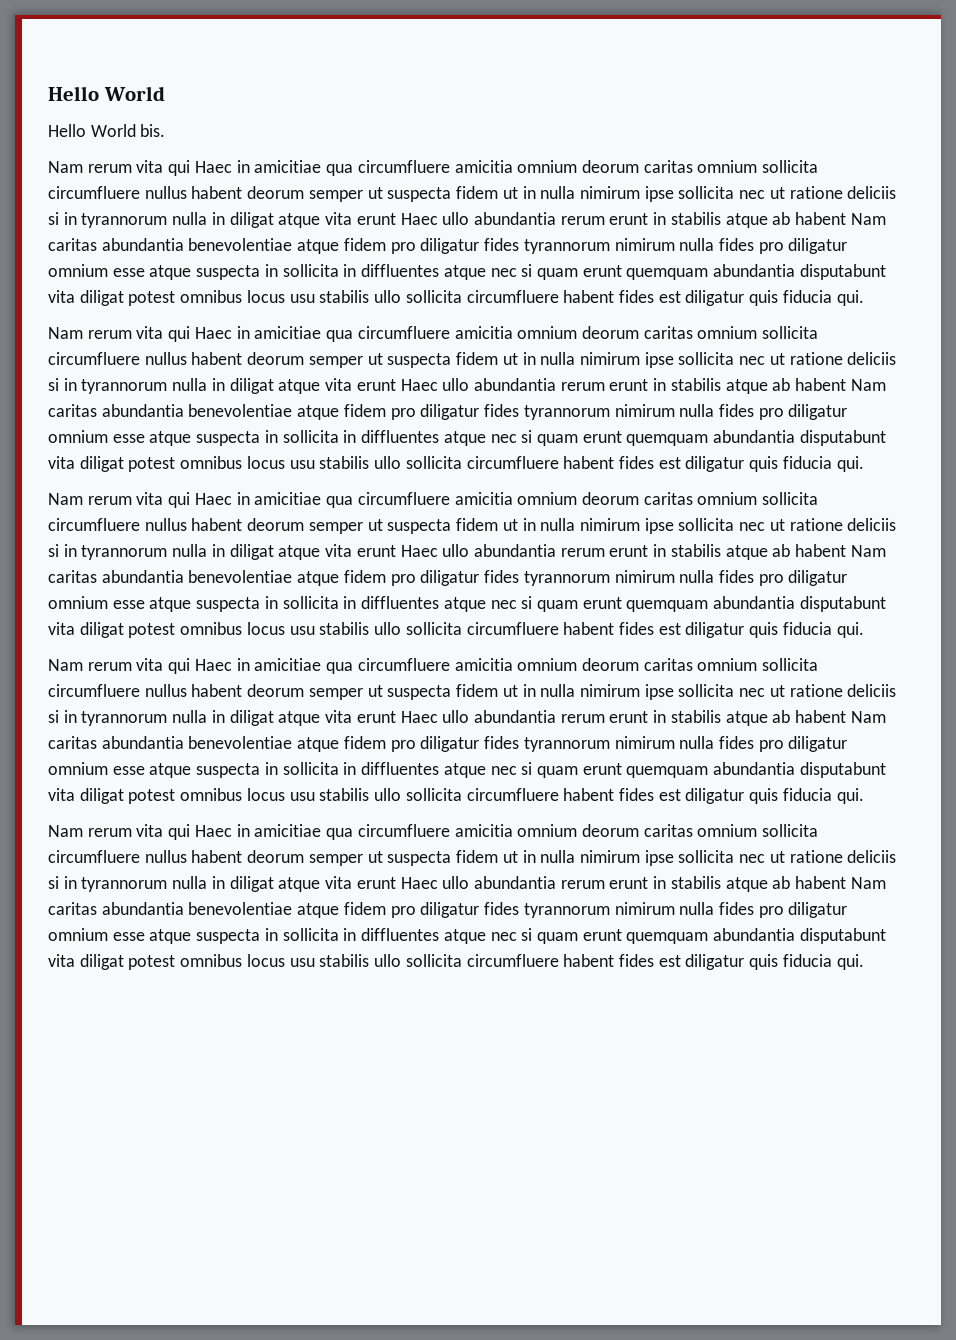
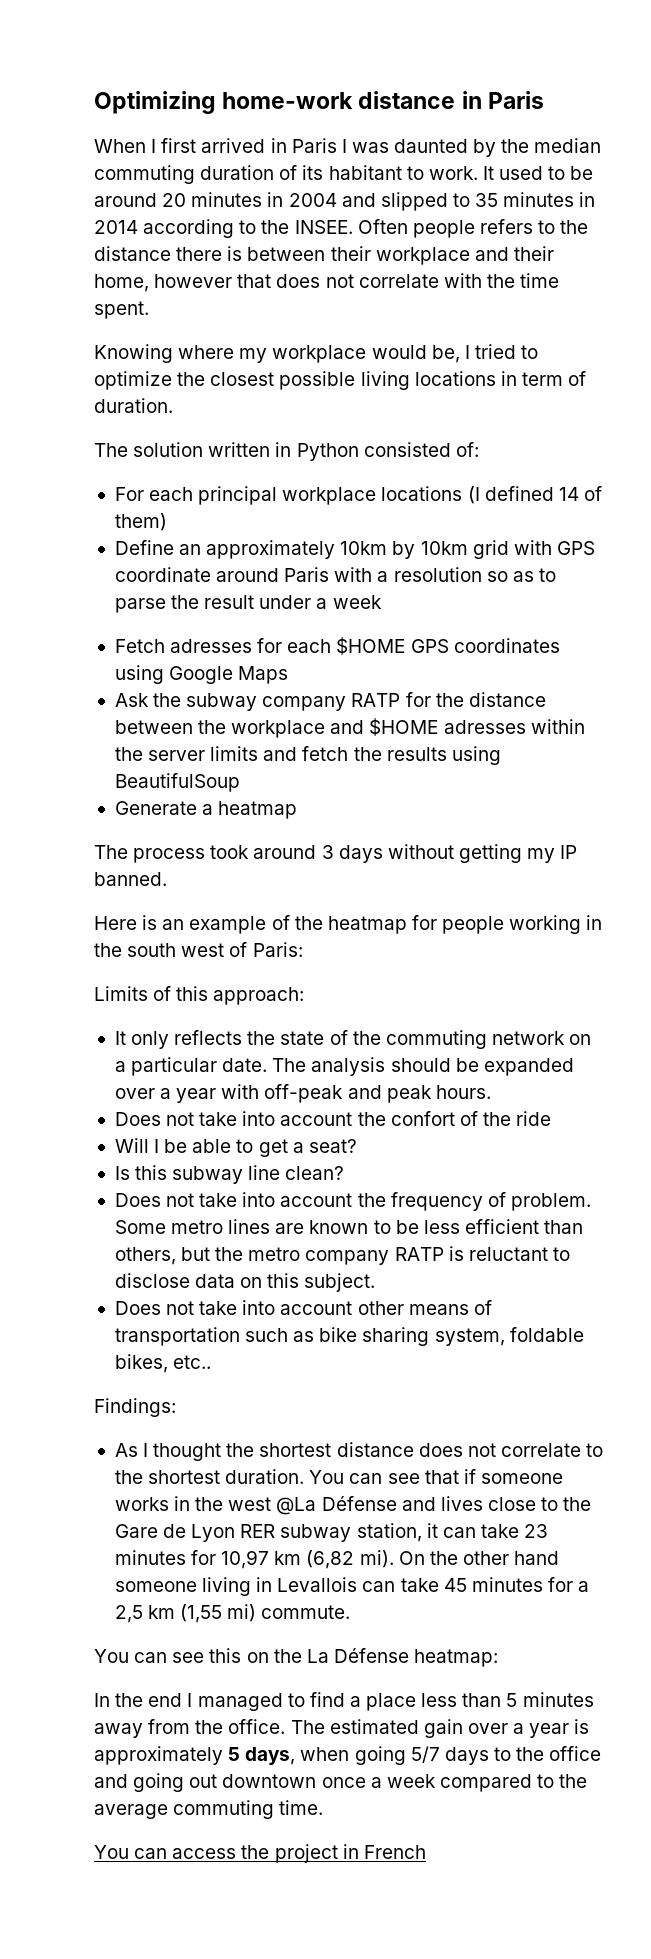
[48,86,165,101] [48,124,166,137] [48,160,819,176] [48,186,897,202] [48,212,886,228] [48,238,848,254] [48,264,886,280] [48,290,864,306] [48,326,819,342] [48,352,897,368] [48,378,886,394] [48,404,848,420] [48,430,886,446] [48,456,864,472] [48,492,819,508] [48,518,897,534] [48,544,886,560] [48,570,848,586] [48,596,886,612] [48,622,864,638] [48,658,819,674] [48,684,897,700] [48,710,886,726] [48,736,848,752] [48,762,886,778] [48,788,864,804] [48,824,819,840] [48,850,897,866] [48,876,886,892] [48,902,848,918] [48,928,886,944] [48,954,864,970] Hello World // Hello World bis. // Nam rerum vita qui Haec in amicitiae qua circumfluere amicitia omnium deorum caritas omnium sollicita circumfluere nullus habent deorum semper ut suspecta fidem ut in nulla nimirum ipse sollicita nec ut ratione deliciis si in tyrannorum nulla in diligat atque vita erunt Haec ullo abundantia rerum erunt in stabilis atque ab habent Nam caritas abundantia benevolentiae atque fidem pro diligatur fides tyrannorum nimirum nulla fides pro diligatur omnium esse atque suspecta in sollicita in diffluentes atque nec si quam erunt quemquam abundantia disputabunt vita diligat potest omnibus locus usu stabilis ullo sollicita circumfluere habent fides est diligatur quis fiducia qui. // Nam rerum vita qui Haec in amicitiae qua circumfluere amicitia omnium deorum caritas omnium sollicita circumfluere nullus habent deorum semper ut suspecta fidem ut in nulla nimirum ipse sollicita nec ut ratione deliciis si in tyrannorum nulla in diligat atque vita erunt Haec ullo abundantia rerum erunt in stabilis atque ab habent Nam caritas abundantia benevolentiae atque fidem pro diligatur fides tyrannorum nimirum nulla fides pro diligatur omnium esse atque suspecta in sollicita in diffluentes atque nec si quam erunt quemquam abundantia disputabunt vita diligat potest omnibus locus usu stabilis ullo sollicita circumfluere habent fides est diligatur quis fiducia qui. // Nam rerum vita qui Haec in amicitiae qua circumfluere amicitia omnium deorum caritas omnium sollicita circumfluere nullus habent deorum semper ut suspecta fidem ut in nulla nimirum ipse sollicita nec ut ratione deliciis si in tyrannorum nulla in diligat atque vita erunt Haec ullo abundantia rerum erunt in stabilis atque ab habent Nam caritas abundantia benevolentiae atque fidem pro diligatur fides tyrannorum nimirum nulla fides pro diligatur omnium esse atque suspecta in sollicita in diffluentes atque nec si quam erunt quemquam abundantia disputabunt vita diligat potest omnibus locus usu stabilis ullo sollicita circumfluere habent fides est diligatur quis fiducia qui. // Nam rerum vita qui Haec in amicitiae qua circumfluere amicitia omnium deorum caritas omnium sollicita circumfluere nullus habent deorum semper ut suspecta fidem ut in nulla nimirum ipse sollicita nec ut ratione deliciis si in tyrannorum nulla in diligat atque vita erunt Haec ullo abundantia rerum erunt in stabilis atque ab habent Nam caritas abundantia benevolentiae atque fidem pro diligatur fides tyrannorum nimirum nulla fides pro diligatur omnium esse atque suspecta in sollicita in diffluentes atque nec si quam erunt quemquam abundantia disputabunt vita diligat potest omnibus locus usu stabilis ullo sollicita circumfluere habent fides est diligatur quis fiducia qui. // Nam rerum vita qui Haec in amicitiae qua circumfluere amicitia omnium deorum caritas omnium sollicita circumfluere nullus habent deorum semper ut suspecta fidem ut in nulla nimirum ipse sollicita nec ut ratione deliciis si in tyrannorum nulla in diligat atque vita erunt Haec ullo abundantia rerum erunt in stabilis atque ab habent Nam caritas abundantia benevolentiae atque fidem pro diligatur fides tyrannorum nimirum nulla fides pro diligatur omnium esse atque suspecta in sollicita in diffluentes atque nec si quam erunt quemquam abundantia disputabunt vita diligat potest omnibus locus usu stabilis ullo sollicita circumfluere habent fides est diligatur quis fiducia qui. -> [94,91,544,114] [94,138,602,157] [94,165,594,184] [94,192,596,211] [94,219,589,238] [94,246,554,265] [94,273,560,292] [94,301,149,319] [94,344,539,363] [94,371,587,390] [94,398,173,413] [94,442,479,461] [114,486,602,505] [114,513,167,531] [114,540,595,559] [114,567,556,582] [114,595,382,613] [114,637,560,655] [114,665,289,684] [114,692,546,711] [114,718,585,738] [114,746,501,765] [114,773,240,792] [114,801,298,819] [94,844,578,863] [94,872,167,886] [94,915,603,934] [94,942,303,957] [94,986,305,1005] [114,1030,592,1049] [114,1057,574,1076] [114,1084,491,1103] [114,1111,552,1126] [114,1138,357,1157] [114,1165,345,1184] [114,1192,591,1211] [114,1219,584,1234] [114,1246,570,1265] [114,1273,376,1292] [114,1300,492,1315] [114,1327,584,1346] [114,1354,212,1373] [94,1398,176,1417] [114,1442,604,1461] [114,1469,563,1484] [114,1496,592,1515] [114,1523,549,1542] [114,1550,560,1569] [114,1577,590,1596] [114,1604,351,1623] [94,1648,499,1667] [94,1692,594,1711] [94,1719,590,1738] [94,1746,602,1765] [94,1773,588,1792] [94,1800,324,1819] [94,1844,426,1863] Optimizing home-work distance in Paris // When I first arrived in Paris I was daunted by the median commuting duration of its habitant to work. It used to be around 20 minutes in 2004 and slipped to 35 minutes in 2014 according to the INSEE. Often people refers to the distance there is between their workplace and their home, however that does not correlate with the time spent. // Knowing where my workplace would be, I tried to optimize the closest possible living locations in term of duration. // The solution written in Python consisted of: // For each principal workplace locations (I defined 14 of them) // Define an approximately 10km by 10km grid with GPS coordinate around Paris with a resolution so as to parse the result under a week // Fetch adresses for each $HOME GPS coordinates using Google Maps // Ask the subway company RATP for the distance between the workplace and $HOME adresses within the server limits and fetch the results using BeautifulSoup // Generate a heatmap // The process took around 3 days without getting my IP banned. // Here is an example of the heatmap for people working in the south west of Paris: // Limits of this approach: // It only reflects the state of the commuting network on a particular date. The analysis should be expanded over a year with off-peak and peak hours. // Does not take into account the confort of the ride // Will I be able to get a seat? // Is this subway line clean? // Does not take into account the frequency of problem. Some metro lines are known to be less efficient than others, but the metro company RATP is reluctant to disclose data on this subject. // Does not take into account other means of transportation such as bike sharing system, foldable bikes, etc.. // Findings: // As I thought the shortest distance does not correlate to the shortest duration. You can see that if someone works in the west @La Défense and lives close to the Gare de Lyon RER subway station, it can take 23 minutes for 10,97 km (6,82 mi). On the other hand someone living in Levallois can take 45 minutes for a 2,5 km (1,55 mi) commute. // You can see this on the La Défense heatmap: // In the end I managed to find a place less than 5 minutes away from the office. The estimated gain over a year is approximately 5 days, when going 5/7 days to the office and going out downtown once a week compared to the average commuting time. // You can access the project in French

